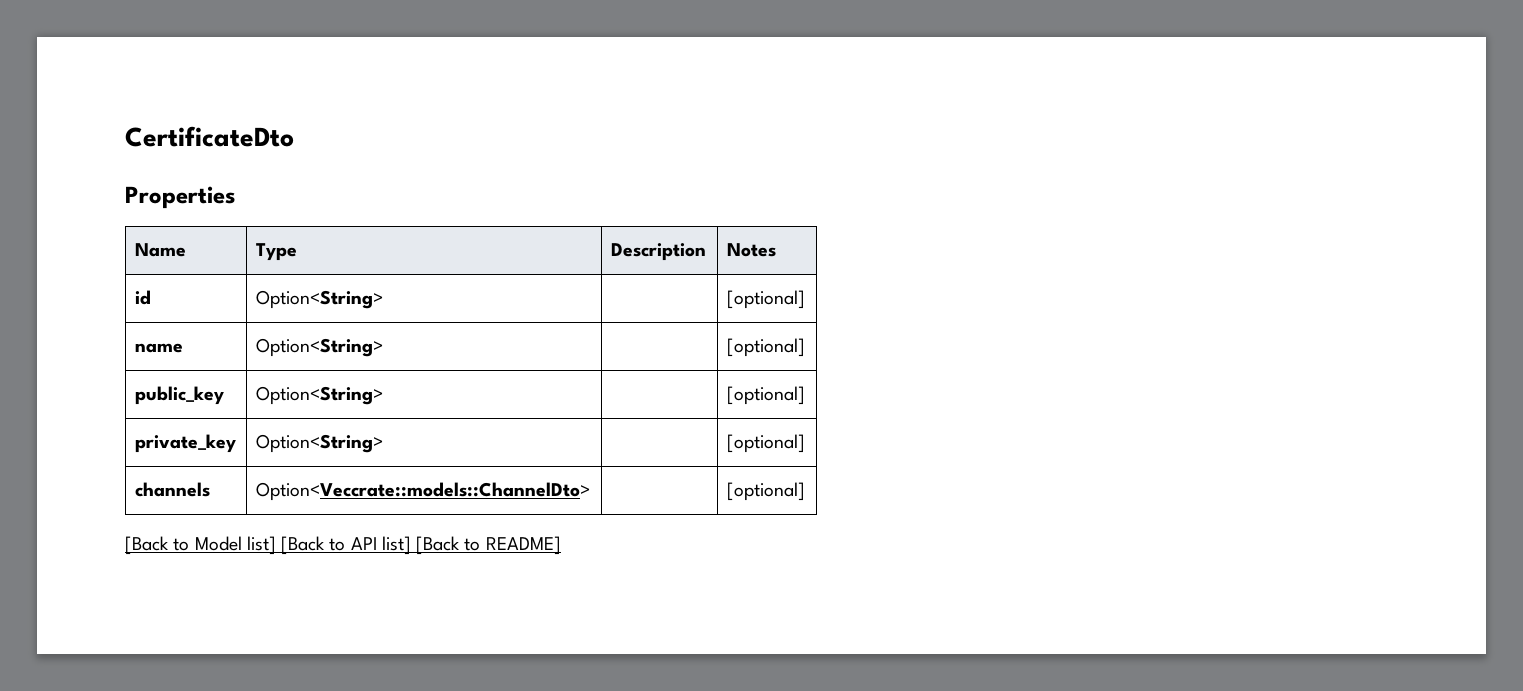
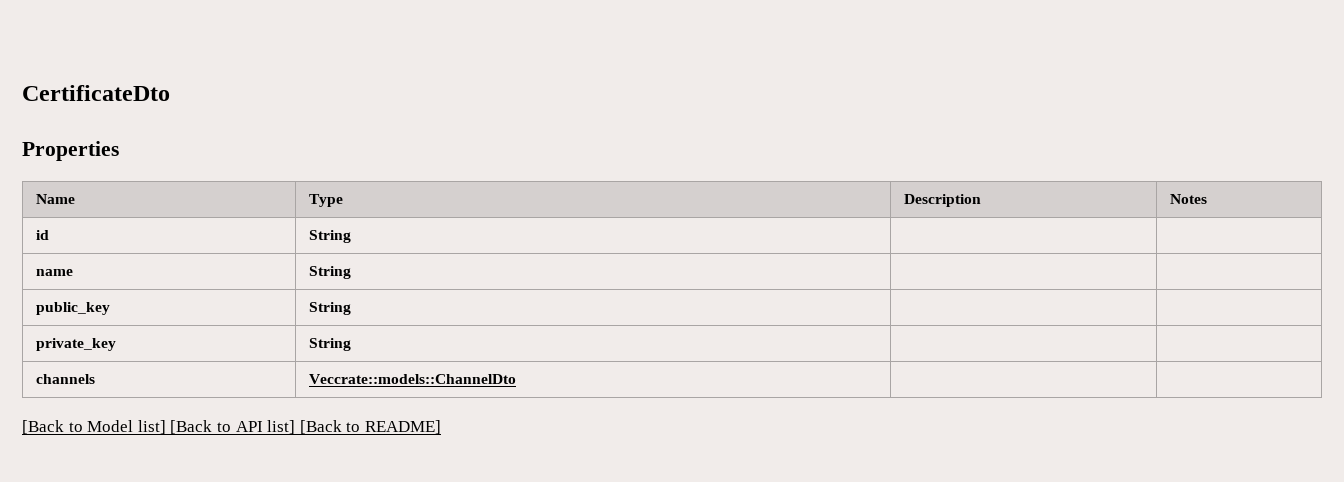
[255,290,383,309] [726,290,805,309] Option<String> | | [optional] -> [308,230,351,243] String | |
[255,338,383,357] [726,338,805,357] Option<String> | | [optional] -> [308,266,351,279] String | |
[255,386,383,405] [726,386,805,405] Option<String> | | [optional] -> [308,302,351,315] String | |
[255,434,383,453] [726,434,805,453] Option<String> | | [optional] -> [308,338,351,351] String | |
[255,482,590,501] [726,482,805,501] Option<Veccrate::models::ChannelDto> | | [optional] -> [308,374,516,384] Veccrate::models::ChannelDto | |

